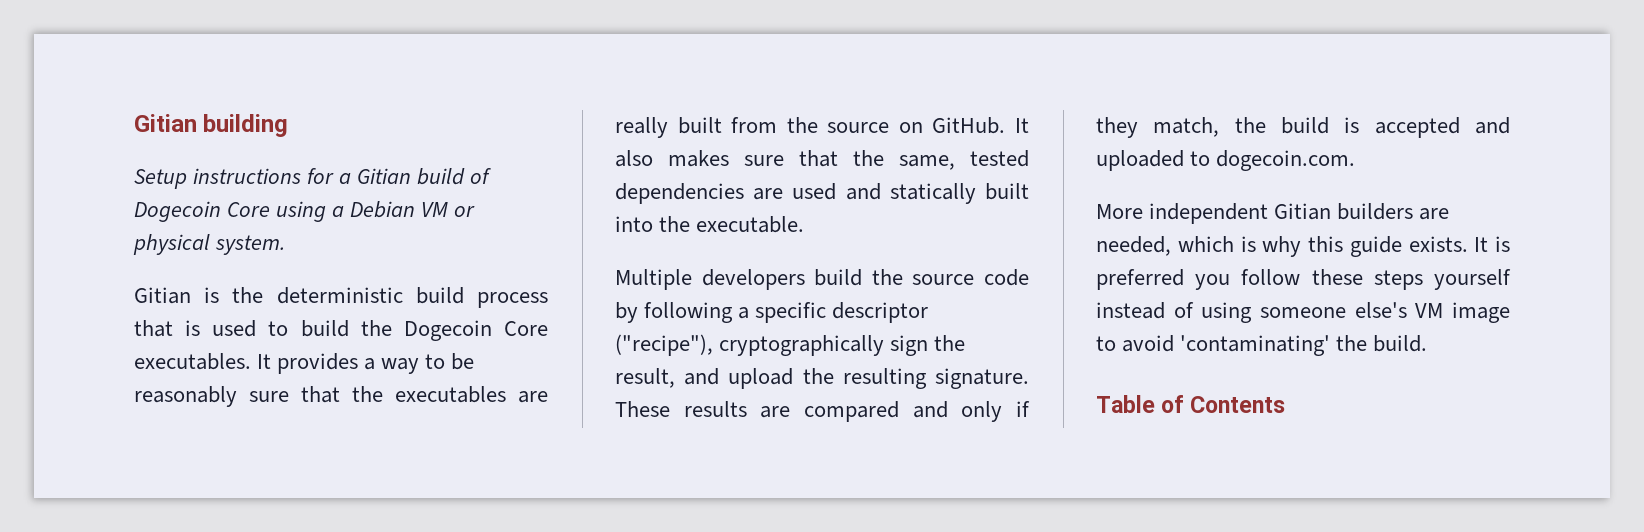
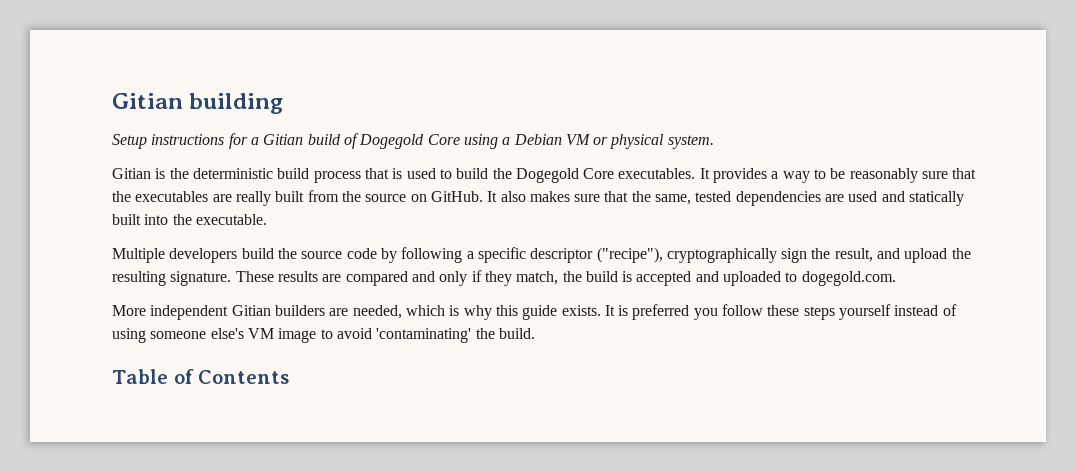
[134,201,221,222] Dogecoin -> [359,134,425,149] Dogegold
[403,320,492,341] Dogecoin -> [515,168,579,183] Dogegold
[1216,150,1356,171] dogecoin.com. -> [801,271,896,286] dogegold.com.

